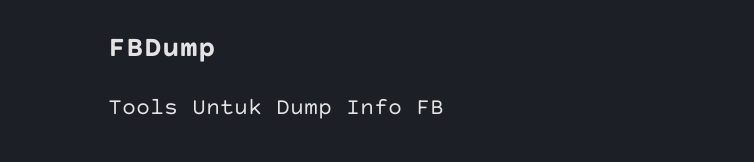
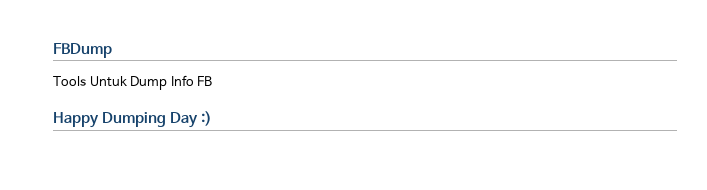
(444, 107) none -> [53,111,213,128] // Happy Dumping Day :)

